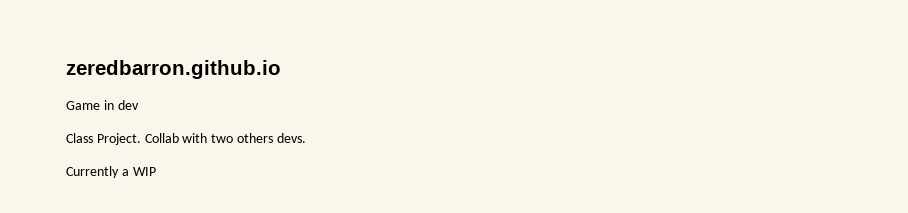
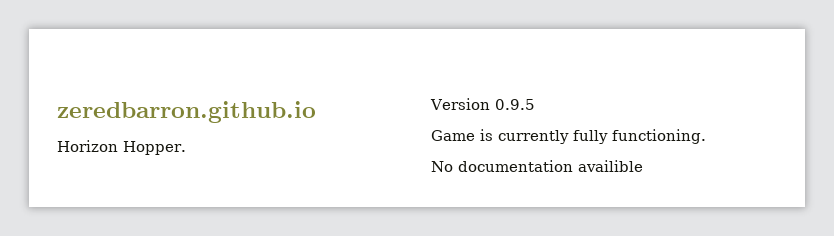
[66,100,139,110] [66,133,306,145] [66,166,156,178] Game in dev // Class Project. Collab with two others devs. // Currently a WIP -> [57,140,186,155] [430,98,535,110] [431,129,706,144] [431,160,643,172] Horizon Hopper. // Version 0.9.5 // Game is currently fully functioning. // No documentation availible

